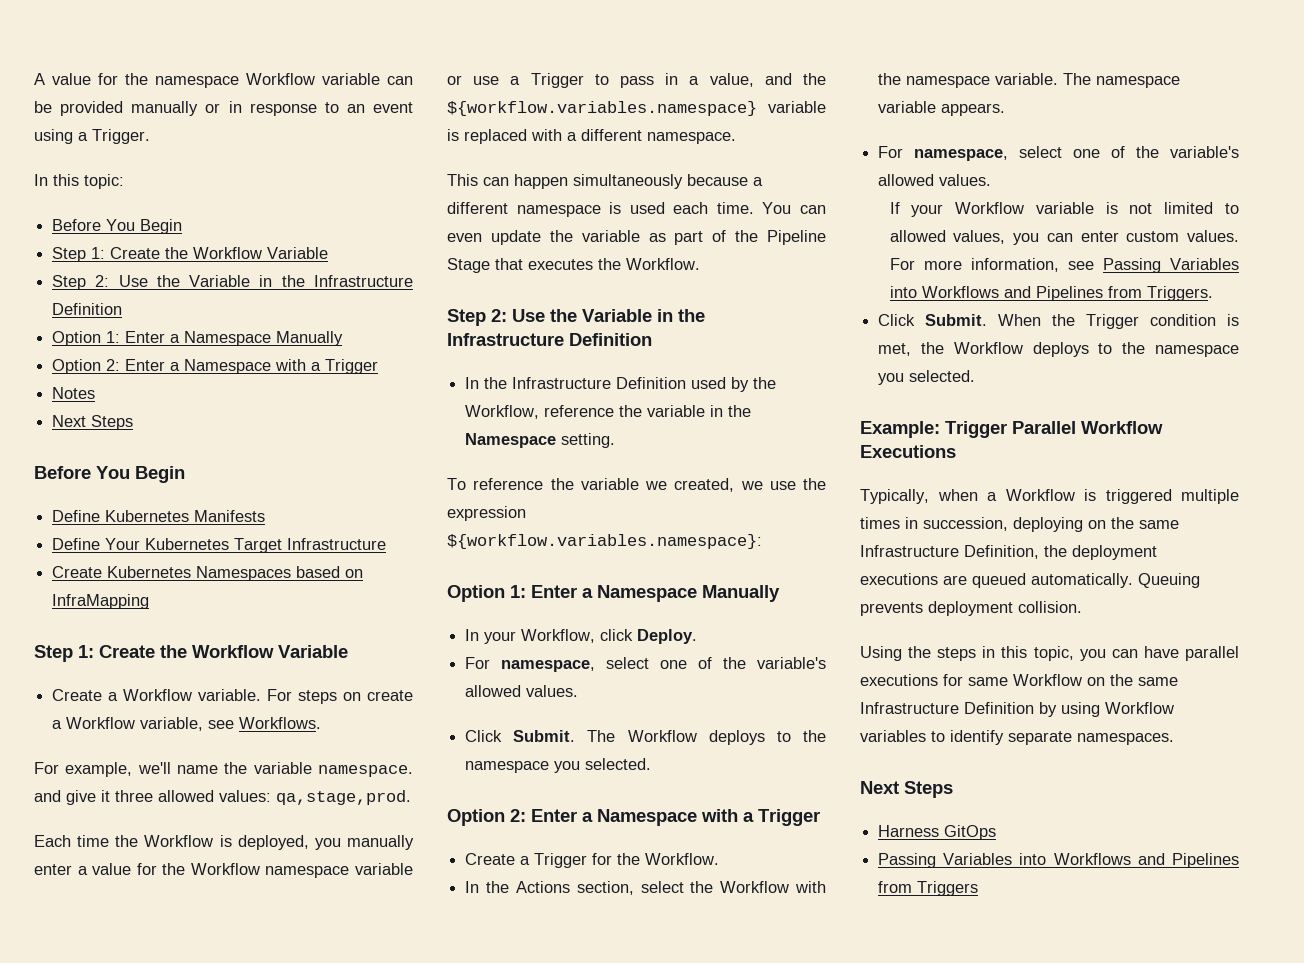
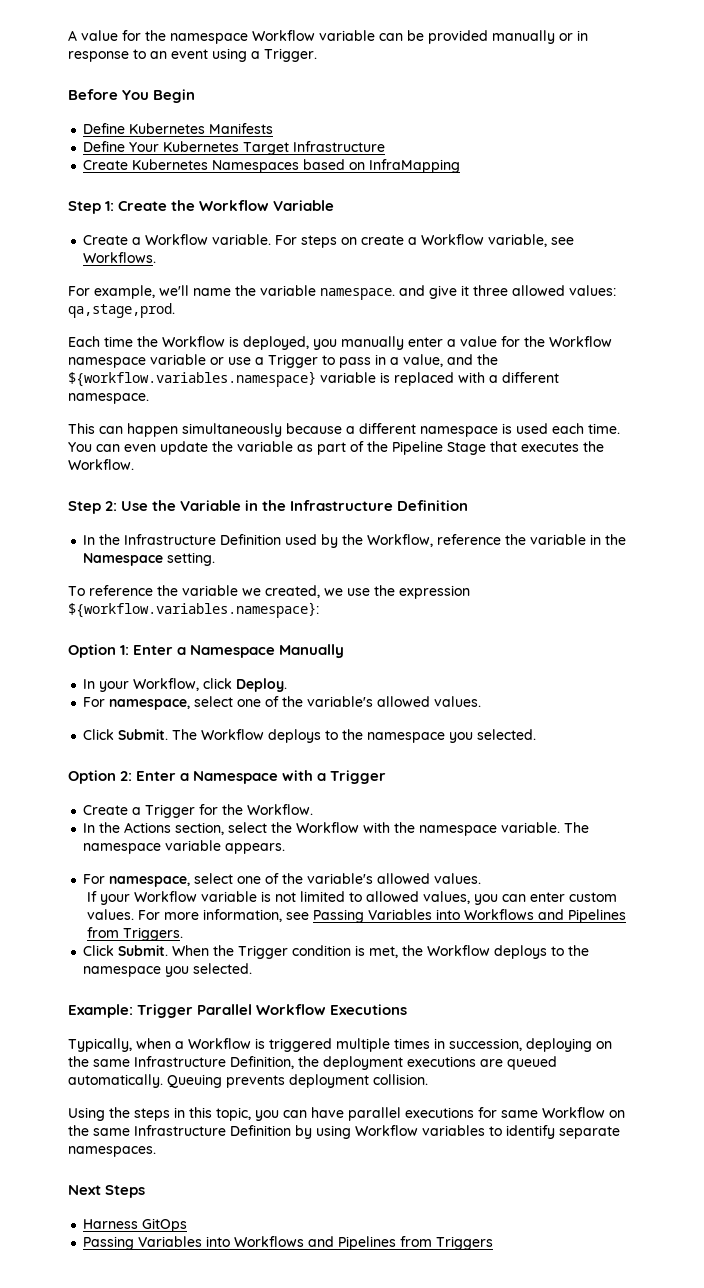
[34,174,124,189] [52,219,183,234] [52,247,329,262] [52,275,413,290] [52,303,123,315] [52,331,344,346] [52,359,379,374] [52,387,96,399] [52,415,134,430] // In this topic: // Before You Begin // Step 1: Create the Workflow Variable // Step 2: Use the Variable in the Infrastructure Definition // Option 1: Enter a Namespace Manually // Option 2: Enter a Namespace with a Trigger // Notes // Next Steps -> (317, 55) none

